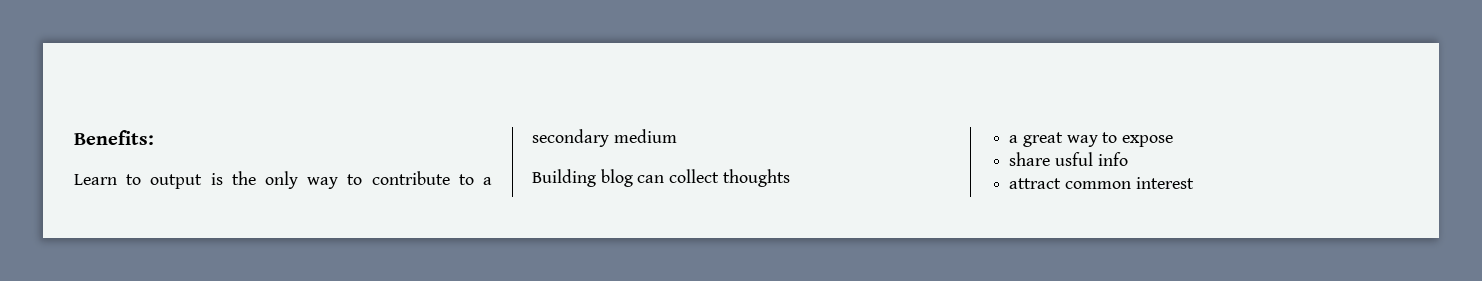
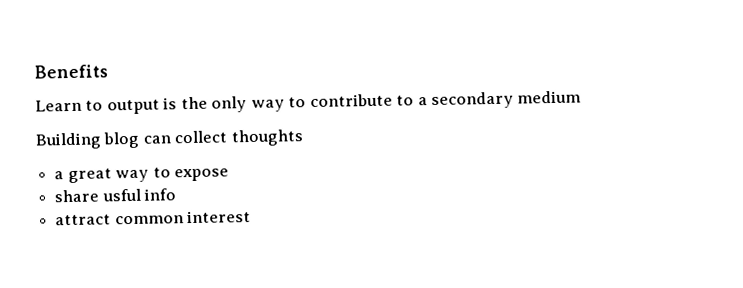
[74,130,154,145] Benefits: -> [34,64,108,79] Benefits

